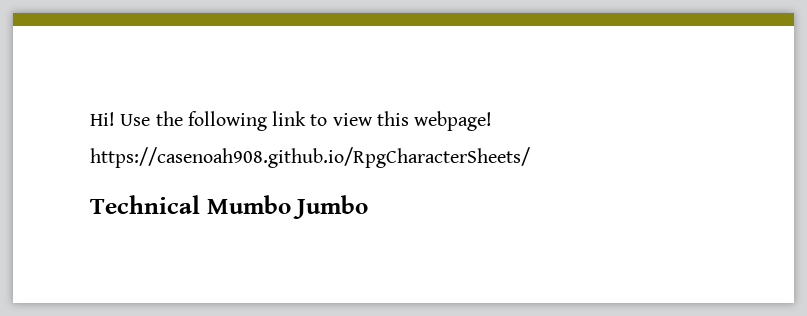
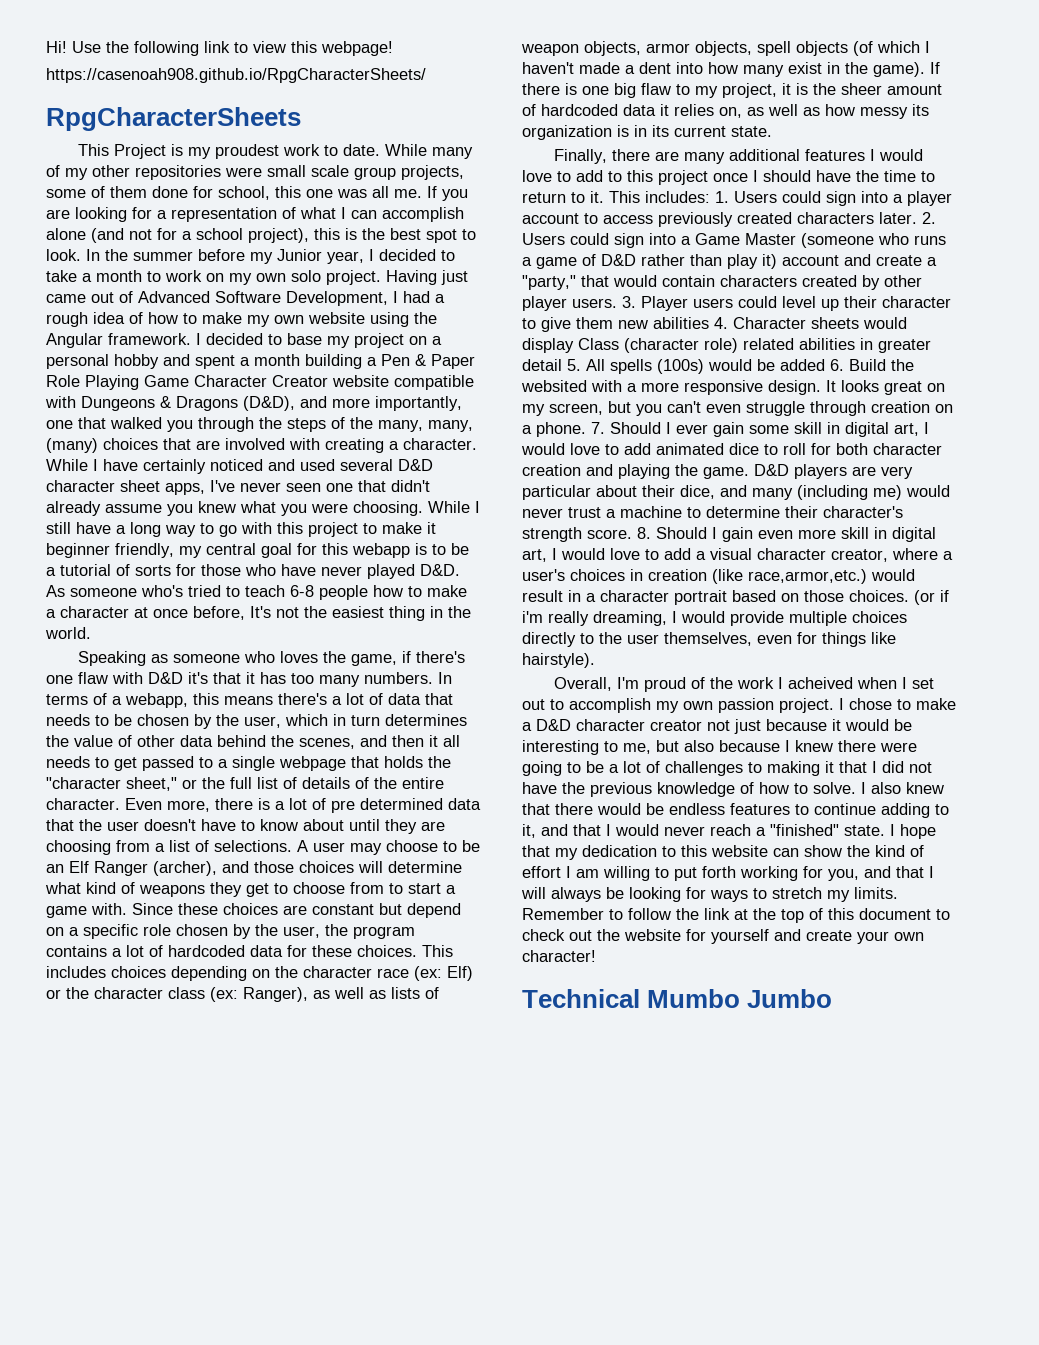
(530, 157) none -> [46,107,301,131] [78,144,474,159] [46,165,464,180] [46,186,468,201] [46,207,464,222] [46,228,476,243] [46,249,455,264] [46,270,468,285] [46,291,445,306] [46,312,437,327] [46,333,442,348] [46,354,475,369] [46,375,474,390] [45,396,462,411] [46,417,473,432] [46,438,477,453] [46,459,433,474] [46,480,430,495] [46,501,480,516] [46,522,436,537] [46,543,469,558] [46,564,460,579] [46,585,467,600] [46,606,471,621] [45,627,91,639] [78,651,466,666] [46,672,452,687] [46,693,453,708] [46,714,467,729] [46,735,460,749] [46,756,451,771] [46,777,444,791] [46,798,481,813] [46,819,445,834] [46,840,480,855] [46,861,462,876] [45,882,456,897] [46,903,461,918] [46,924,415,939] [46,945,453,957] [46,966,473,981] [46,987,439,1002] [521,41,930,56] [522,62,940,77] [522,83,942,98] [522,104,929,119] [522,125,772,140] [554,149,924,164] [522,170,935,185] [522,191,952,206] [522,212,936,227] [522,233,946,248] [522,254,937,269] [522,275,922,290] [522,296,951,311] [522,317,907,332] [522,338,931,353] [522,359,914,374] [521,380,945,395] [522,401,953,416] [522,422,929,437] [521,443,942,455] [522,464,913,479] [522,485,950,500] [522,506,903,518] [522,527,936,542] [522,548,953,562] [522,569,915,584] [522,590,949,605] [522,611,907,626] [522,632,896,647] [522,653,595,668] [554,677,935,692] [522,698,956,713] [522,719,912,734] [522,740,917,755] [522,761,932,776] [522,782,944,797] [522,803,949,818] [522,824,936,839] [522,845,924,860] [522,866,934,881] [521,887,898,902] [522,908,950,923] [522,929,924,944] [522,950,596,962] // RpgCharacterSheets // This Project is my proudest work to date. While many of my other repositories were small scale group projects, some of them done for school, this one was all me. If you are looking for a representation of what I can accomplish alone (and not for a school project), this is the best spot to look. In the summer before my Junior year, I decided to take a month to work on my own solo project. Having just came out of Advanced Software Development, I had a rough idea of how to make my own website using the Angular framework. I decided to base my project on a personal hobby and spent a month building a Pen & Paper Role Playing Game Character Creator website compatible with Dungeons & Dragons (D&D), and more importantly, one that walked you through the steps of the many, many, (many) choices that are involved with creating a character. While I have certainly noticed and used several D&D character sheet apps, I've never seen one that didn't already assume you knew what you were choosing. While I still have a long way to go with this project to make it beginner friendly, my central goal for this webapp is to be a tutorial of sorts for those who have never played D&D. As someone who's tried to teach 6-8 people how to make a character at once before, It's not the easiest thing in the world. // Speaking as someone who loves the game, if there's one flaw with D&D it's that it has too many numbers. In terms of a webapp, this means there's a lot of data that needs to be chosen by the user, which in turn determines the value of other data behind the scenes, and then it all needs to get passed to a single webpage that holds the "character sheet," or the full list of details of the entire character. Even more, there is a lot of pre determined data that the user doesn't have to know about until they are choosing from a list of selections. A user may choose to be an Elf Ranger (archer), and those choices will determine what kind of weapons they get to choose from to start a game with. Since these choices are constant but depend on a specific role chosen by the user, the program contains a lot of hardcoded data for these choices. This includes choices depending on the character race (ex: Elf) or the character class (ex: Ranger), as well as lists of weapon objects, armor objects, spell objects (of which I haven't made a dent into how many exist in the game). If there is one big flaw to my project, it is the sheer amount of hardcoded data it relies on, as well as how messy its organization is in its current state. // Finally, there are many additional features I would love to add to this project once I should have the time to return to it. This includes: 1. Users could sign into a player account to access previously created characters later. 2. Users could sign into a Game Master (someone who runs a game of D&D rather than play it) account and create a "party," that would contain characters created by other player users. 3. Player users could level up their character to give them new abilities 4. Character sheets would display Class (character role) related abilities in greater detail 5. All spells (100s) would be added 6. Build the websited with a more responsive design. It looks great on my screen, but you can't even struggle through creation on a phone. 7. Should I ever gain some skill in digital art, I would love to add animated dice to roll for both character creation and playing the game. D&D players are very particular about their dice, and many (including me) would never trust a machine to determine their character's strength score. 8. Should I gain even more skill in digital art, I would love to add a visual character creator, where a user's choices in creation (like race,armor,etc.) would result in a character portrait based on those choices. (or if i'm really dreaming, I would provide multiple choices directly to the user themselves, even for things like hairstyle). // Overall, I'm proud of the work I acheived when I set out to accomplish my own passion project. I chose to make a D&D character creator not just because it would be interesting to me, but also because I knew there were going to be a lot of challenges to making it that I did not have the previous knowledge of how to solve. I also knew that there would be endless features to continue adding to it, and that I would never reach a "finished" state. I hope that my dedication to this website can show the kind of effort I am willing to put forth working for you, and that I will always be looking for ways to stretch my limits. Remember to follow the link at the top of this document to check out the website for yourself and create your own character!

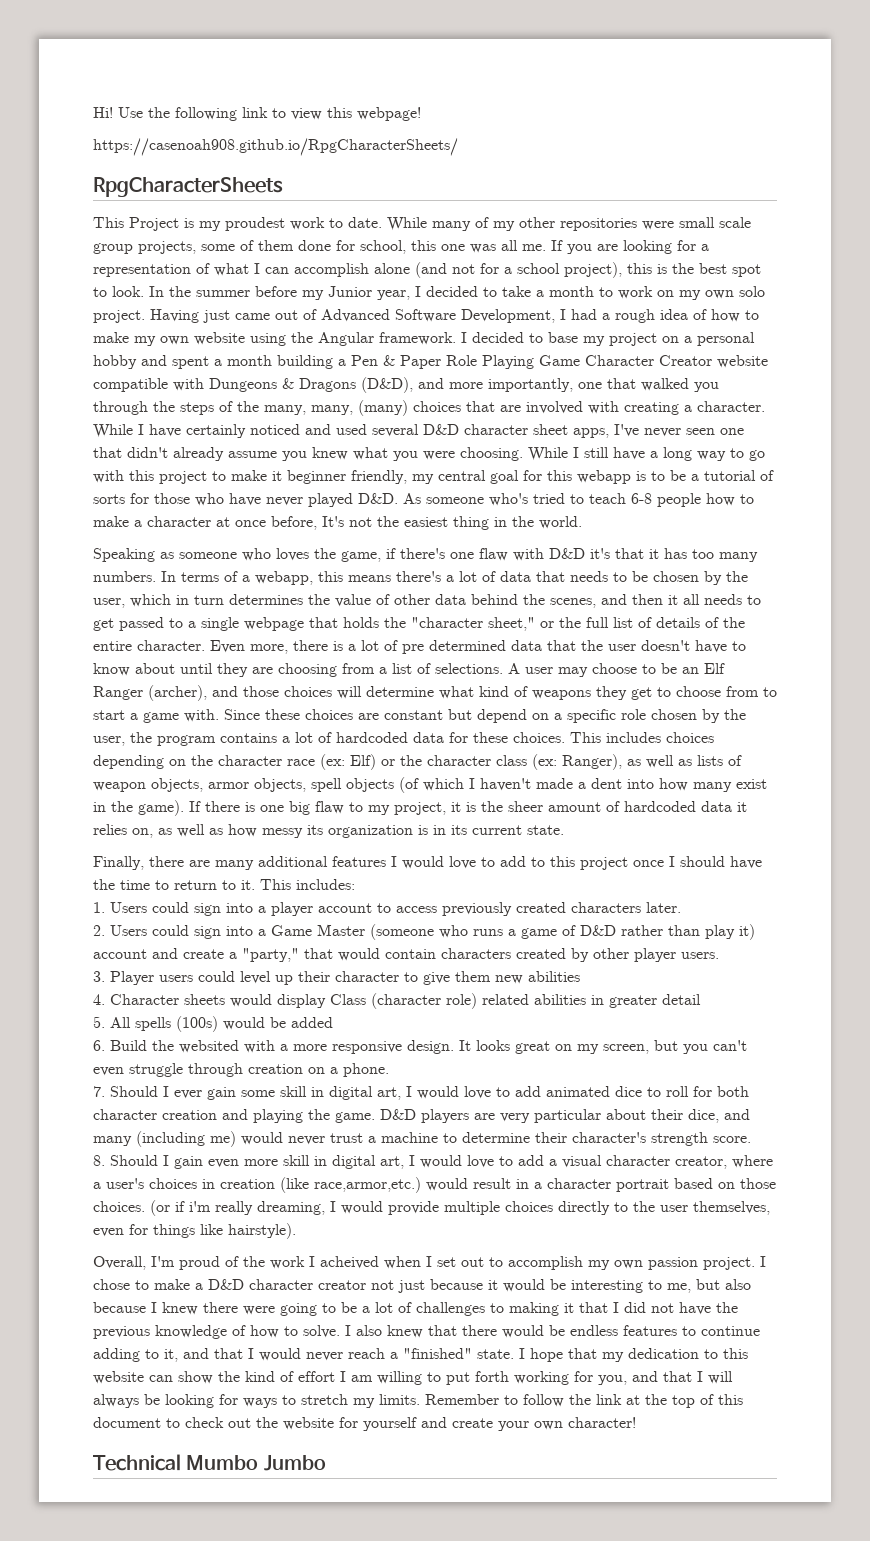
(710, 197) none -> (355, 884) //
(917, 218) none -> (681, 907) //
(617, 303) none -> (719, 955) //
(709, 323) none -> (580, 976) //
(562, 365) none -> (701, 999) //
(825, 365) none -> (333, 1022) //
(586, 429) none -> (389, 1070) //
(632, 534) none -> (751, 1139) //

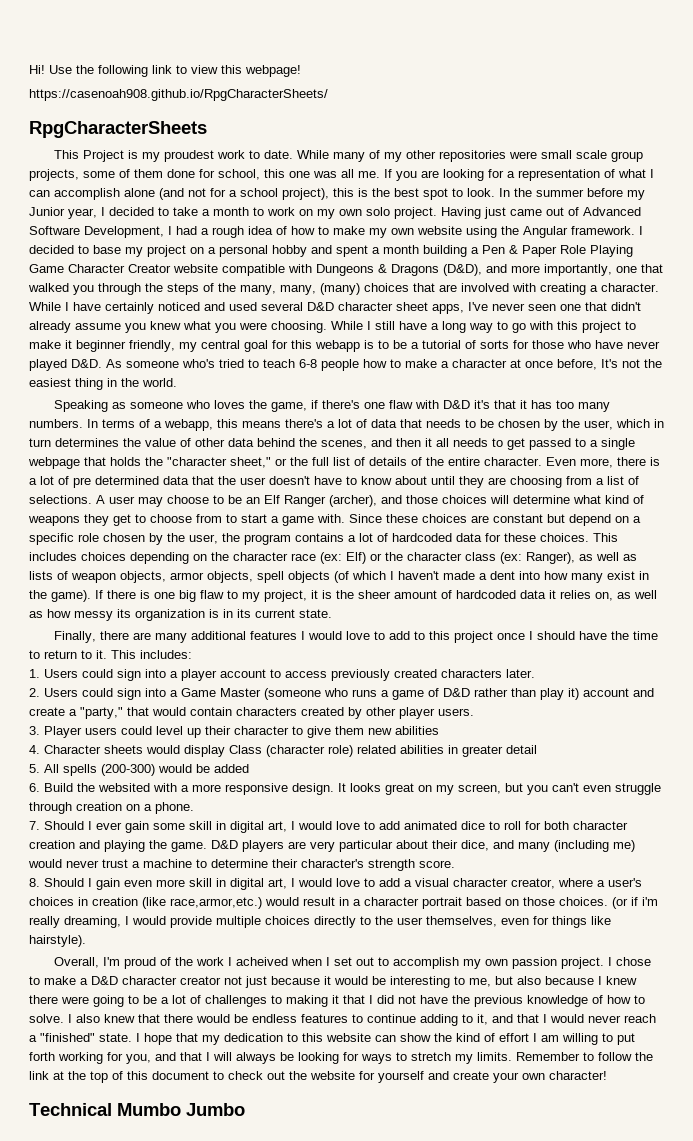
[176,1016,218,1032] (100s) -> [101,764,155,776] (200-300)

